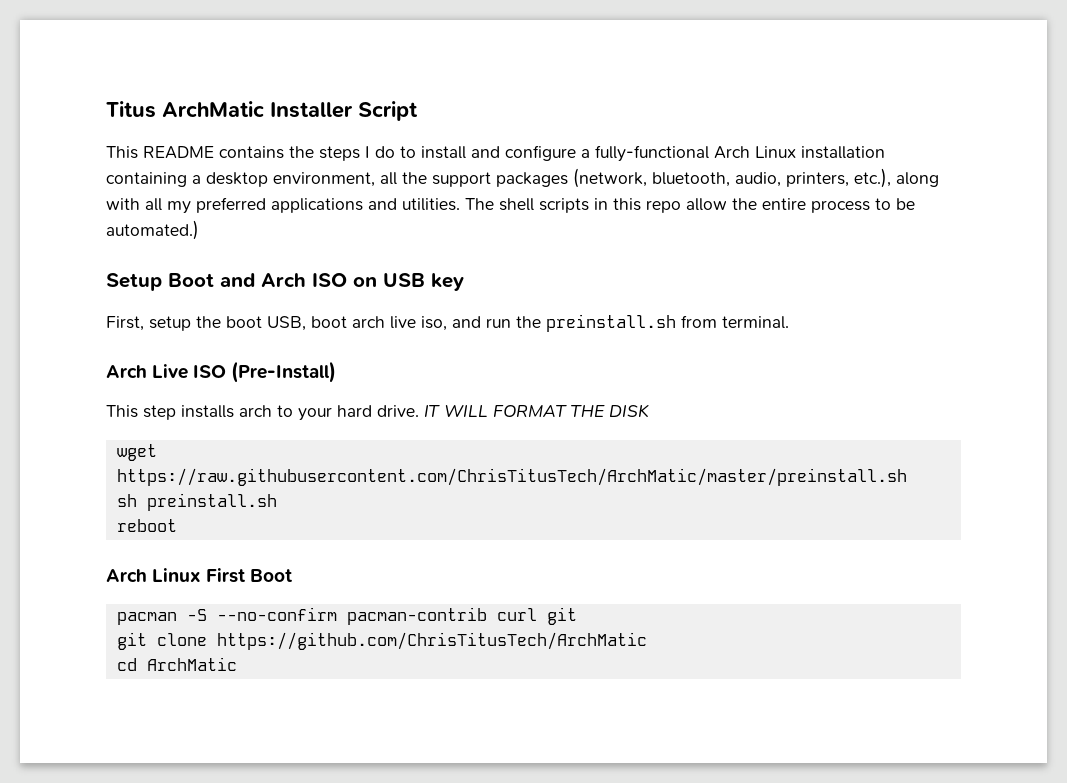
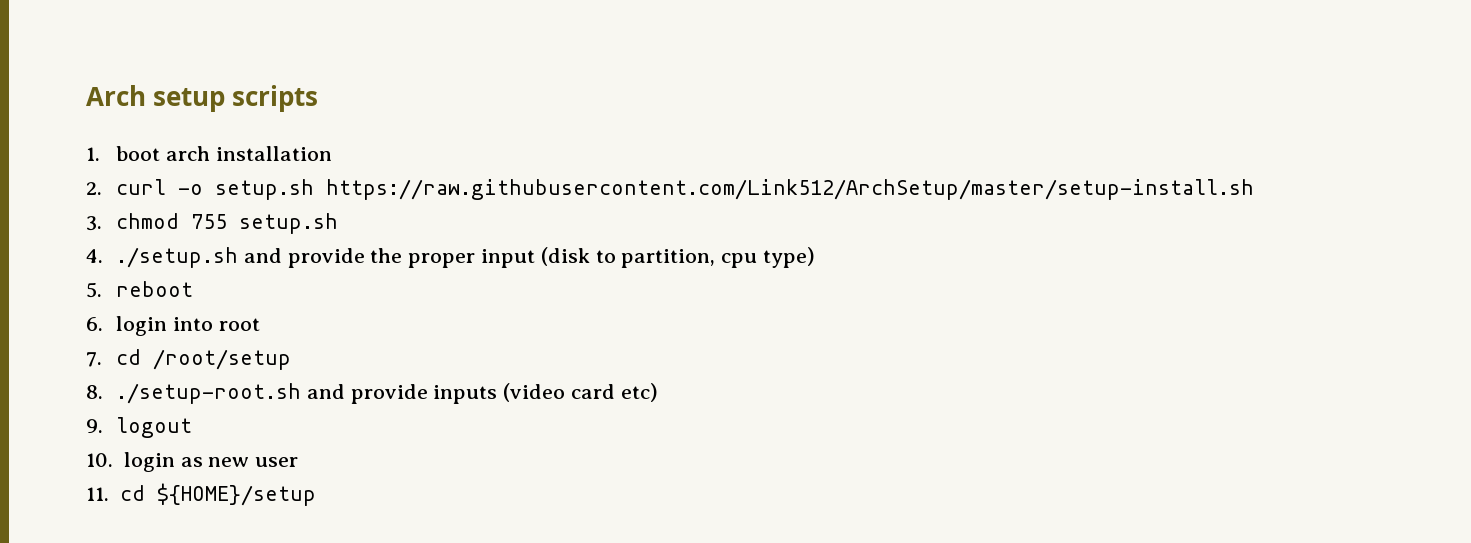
[106,101,418,121] [106,145,885,162] [106,168,939,188] [106,197,915,214] [106,220,199,240] [106,273,464,291] [106,314,789,332] [106,361,337,383] [106,405,649,421] [116,444,157,461] [116,468,907,486] [116,493,277,511] [116,519,177,532] [106,568,293,583] [116,607,577,625] [116,632,647,650] [116,657,237,671] Titus ArchMatic Installer Script // This README contains the steps I do to install and configure a fully-functional Arch Linux installation containing a desktop environment, all the support packages (network, bluetooth, audio, printers, etc.), along with all my preferred applications and utilities. The shell scripts in this repo allow the entire process to be automated.) // Setup Boot and Arch ISO on USB key // First, setup the boot USB, boot arch live iso, and run the preinstall.sh from terminal. // Arch Live ISO (Pre-Install) // This step installs arch to your hard drive. IT WILL FORMAT THE DISK // wget https://raw.githubusercontent.com/ChrisTitusTech/ArchMatic/master/preinstall.sh // sh preinstall.sh // reboot // Arch Linux First Boot // pacman -S --no-confirm pacman-contrib curl git // git clone https://github.com/ChrisTitusTech/ArchMatic // cd ArchMatic -> [86,85,319,112] [86,146,332,161] [86,179,1254,200] [86,213,338,234] [86,247,816,268] [86,281,193,298] [86,316,260,336] [86,349,291,370] [86,383,658,404] [86,417,192,438] [86,452,299,472] [86,483,316,506] Arch setup scripts // 1. boot arch installation // 2. curl -o setup.sh https://raw.githubusercontent.com/Link512/ArchSetup/master/setup-install.sh // 3. chmod 755 setup.sh // 4. ./setup.sh and provide the proper input (disk to partition, cpu type) // 5. reboot // 6. login into root // 7. cd /root/setup // 8. ./setup-root.sh and provide inputs (video card etc) // 9. logout // 10. login as new user // 11. cd ${HOME}/setup

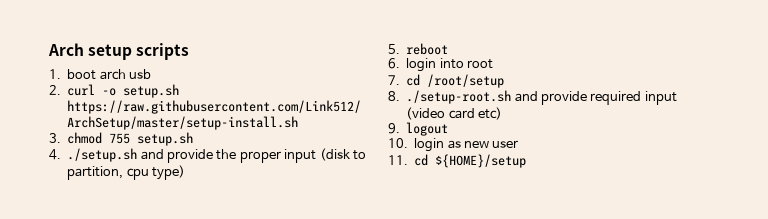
[215,146,332,161] installation -> [129,69,151,79] usb
[433,385,498,404] inputs -> [590,91,677,105] required input

